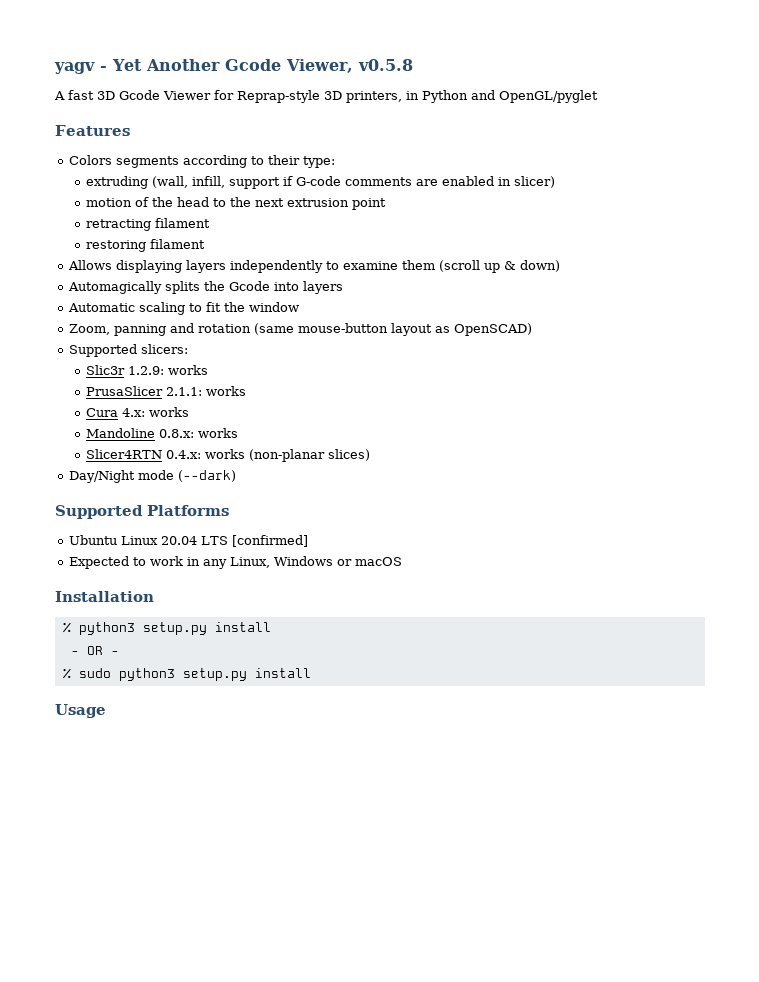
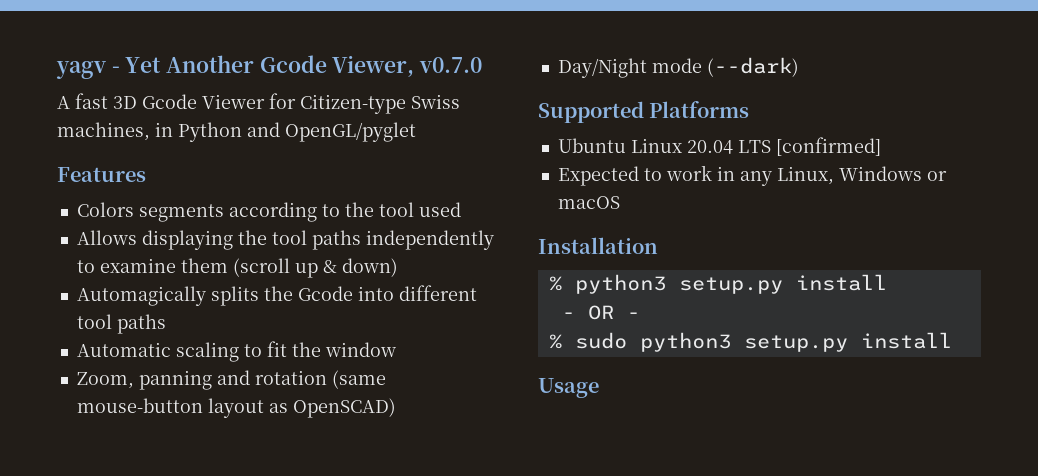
[357,59,413,71] v0.5.8 -> [419,57,483,73] v0.7.0
[237,90,402,103] Reprap-style 3D printers, -> [300,94,460,114] [57,122,150,141] Citizen-type Swiss machines,
[267,155,335,168] [86,176,556,189] [86,197,387,210] [86,218,211,231] [86,239,206,252] their type: // extruding (wall, infill, support if G-code comments are enabled in slicer) // motion of the head to the next extrusion point // retracting filament // restoring filament -> [344,202,461,217] the tool used
[185,260,226,273] layers -> [237,230,361,250] the tool paths
[302,281,343,294] layers -> [398,285,477,301] [76,314,166,334] different tool paths
[68,344,188,357] [86,365,209,375] [86,386,247,396] [86,407,190,417] [86,428,239,438] [86,449,371,462] // Supported slicers: // Slic3r 1.2.9: works // PrusaSlicer 2.1.1: works // Cura 4.x: works // Mandoline 0.8.x: works // Slicer4RTN 0.4.x: works (non-planar slices) -> (396, 408) none

